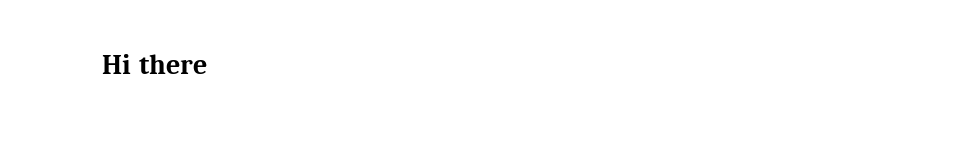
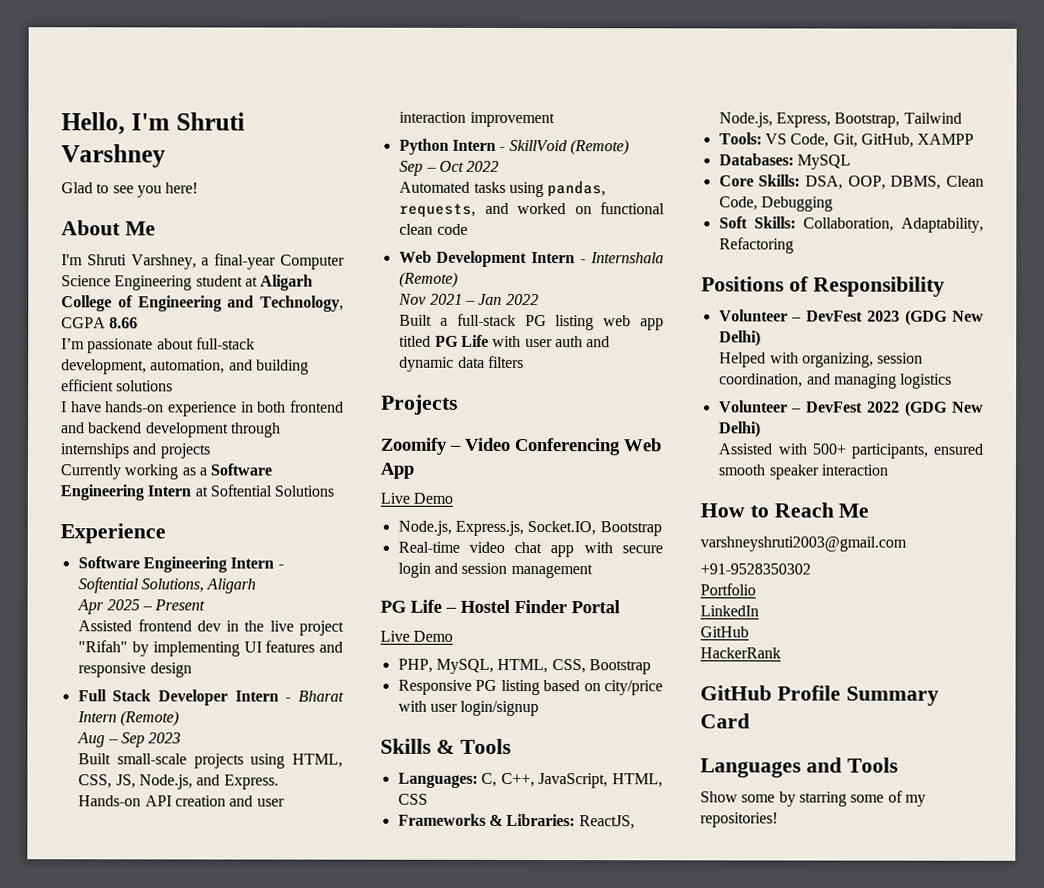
[102,54,207,74] Hi there -> [61,112,245,135] [61,144,166,168] [61,182,199,198] [61,220,156,236] [61,253,346,270] [61,274,314,291] [61,295,344,312] [61,317,139,329] [61,337,255,354] [61,359,309,375] [61,379,174,392] [61,400,344,417] [61,422,281,438] [60,443,211,459] [60,463,273,480] [60,484,335,501] [60,523,166,544] [77,556,284,573] [77,577,257,594] [77,599,206,615] [78,619,344,636] [78,640,343,657] [78,662,192,678] [77,689,344,706] [76,710,179,727] [77,732,182,748] [78,753,343,769] [78,774,279,790] [78,795,285,807] [399,111,555,128] [398,138,629,156] [399,160,500,176] [399,181,607,198] [399,202,665,218] [399,223,468,235] [398,250,664,268] [398,271,458,288] [398,293,539,306] [399,313,664,331] [399,334,611,348] [399,355,525,372] [381,394,458,415] [380,437,662,456] [380,462,414,479] [380,492,454,504] [397,520,662,537] [397,541,663,558] [397,562,593,579] [380,599,620,614] [380,630,454,642] [397,658,651,675] [397,679,663,696] [397,700,540,717] [380,738,511,754] [397,772,663,789] [397,793,428,805] [397,813,635,830] [718,112,962,128] [718,132,975,148] [718,153,851,170] [718,174,984,190] [718,196,833,212] [718,216,984,233] [718,237,794,254] [701,276,945,297] [718,309,984,326] [718,330,761,347] [719,352,924,368] [719,373,953,389] [718,400,984,417] [718,421,761,438] [718,443,985,459] [718,464,889,480] [700,502,870,518] [700,536,907,552] [700,563,811,575] [700,583,756,596] [700,605,759,617] [700,626,749,638] [700,647,781,659] [700,685,939,706] [700,713,750,729] [700,757,898,778] [700,790,926,807] [700,812,778,828] Hello, I'm Shruti Varshney // Glad to see you here! // About Me // I'm Shruti Varshney, a final-year Computer Science Engineering student at Aligarh College of Engineering and Technology, CGPA 8.66 // I’m passionate about full-stack development, automation, and building efficient solutions // I have hands-on experience in both frontend and backend development through internships and projects // Currently working as a Software Engineering Intern at Softential Solutions // Experience // Software Engineering Intern - Softential Solutions, Aligarh // Apr 2025 – Present // Assisted frontend dev in the live project "Rifah" by implementing UI features and responsive design // Full Stack Developer Intern - Bharat Intern (Remote) // Aug – Sep 2023 // Built small-scale projects using HTML, CSS, JS, Node.js, and Express. Hands-on API creation and user interaction improvement // Python Intern - SkillVoid (Remote) // Sep – Oct 2022 // Automated tasks using pandas, requests, and worked on functional clean code // Web Development Intern - Internshala (Remote) // Nov 2021 – Jan 2022 // Built a full-stack PG listing web app titled PG Life with user auth and dynamic data filters // Projects // Zoomify – Video Conferencing Web App // Live Demo // Node.js, Express.js, Socket.IO, Bootstrap // Real-time video chat app with secure login and session management // PG Life – Hostel Finder Portal // Live Demo // PHP, MySQL, HTML, CSS, Bootstrap // Responsive PG listing based on city/price with user login/signup // Skills & Tools // Languages: C, C++, JavaScript, HTML, CSS // Frameworks & Libraries: ReactJS, Node.js, Express, Bootstrap, Tailwind // Tools: VS Code, Git, GitHub, XAMPP // Databases: MySQL // Core Skills: DSA, OOP, DBMS, Clean Code, Debugging // Soft Skills: Collaboration, Adaptability, Refactoring // Positions of Responsibility // Volunteer – DevFest 2023 (GDG New Delhi) // Helped with organizing, session coordination, and managing logistics // Volunteer – DevFest 2022 (GDG New Delhi) // Assisted with 500+ participants, ensured smooth speaker interaction // How to Reach Me // varshneyshruti2003@gmail.com // +91-9528350302 // Portfolio // LinkedIn // GitHub // HackerRank // GitHub Profile Summary Card // Languages and Tools // Show some by starring some of my repositories!

